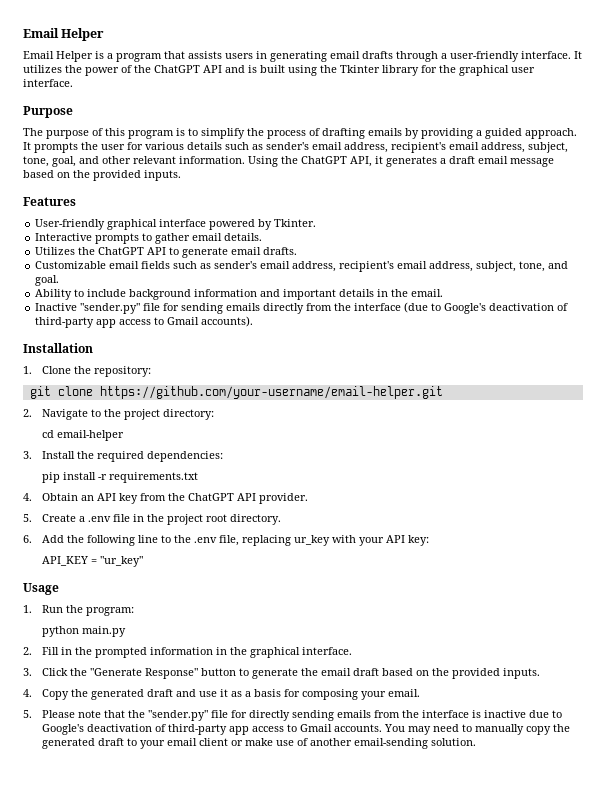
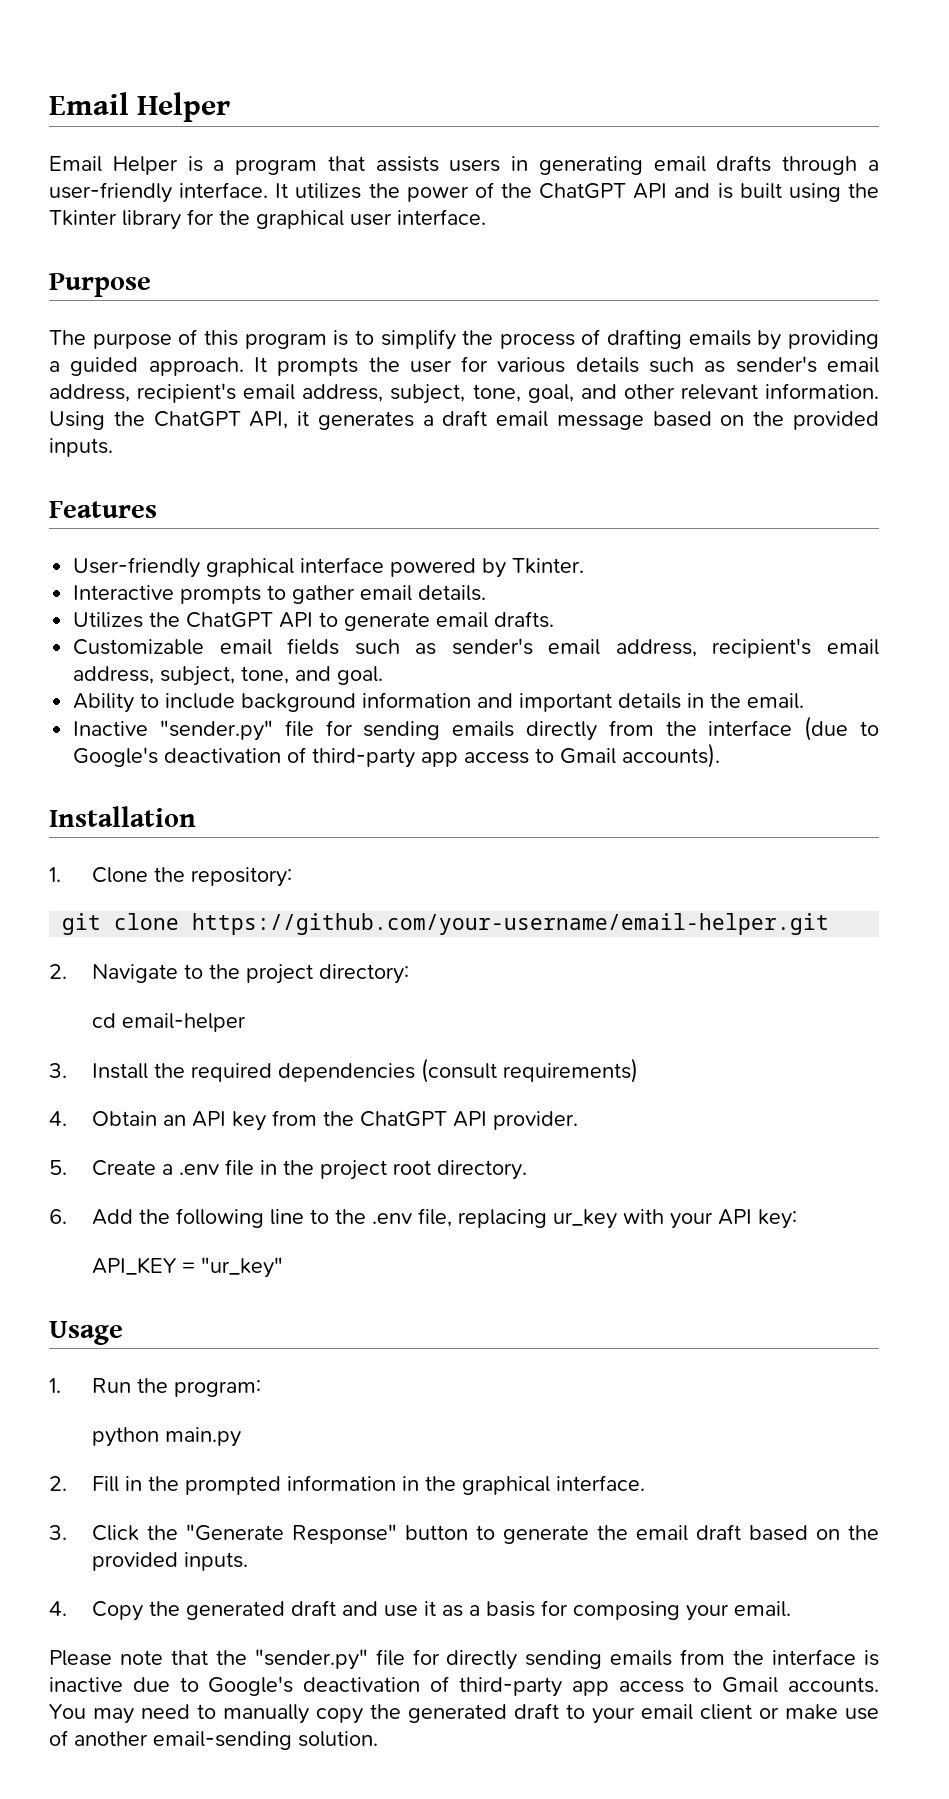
[146,451,223,462] [41,472,198,483] dependencies: // pip install -r requirements.txt -> [277,1058,638,1083] dependencies (consult requirements)
[23,710,32,718] 5. -> (791, 1609) none

